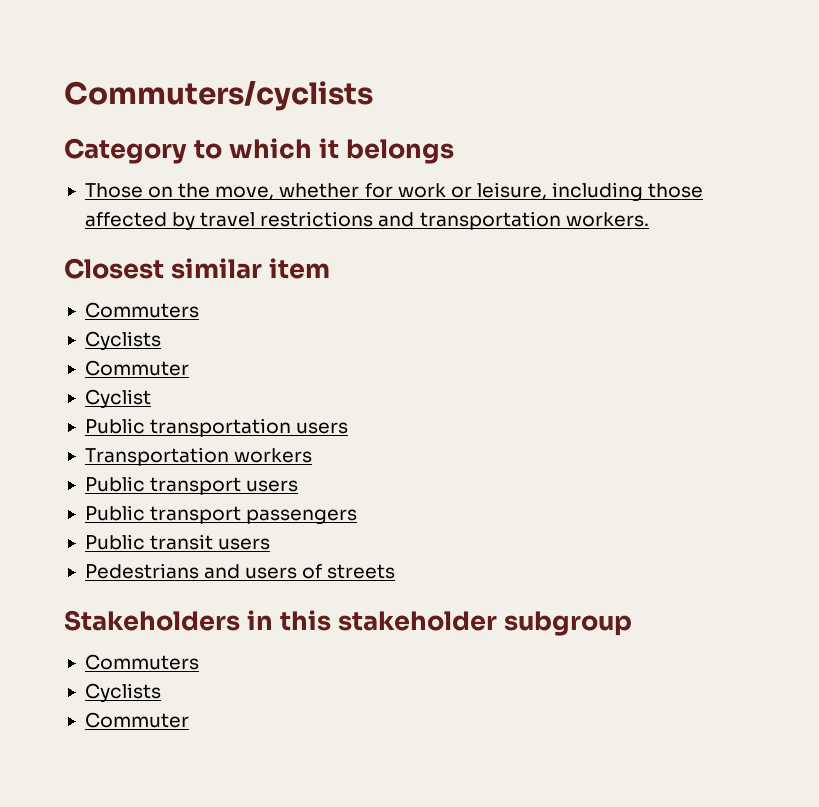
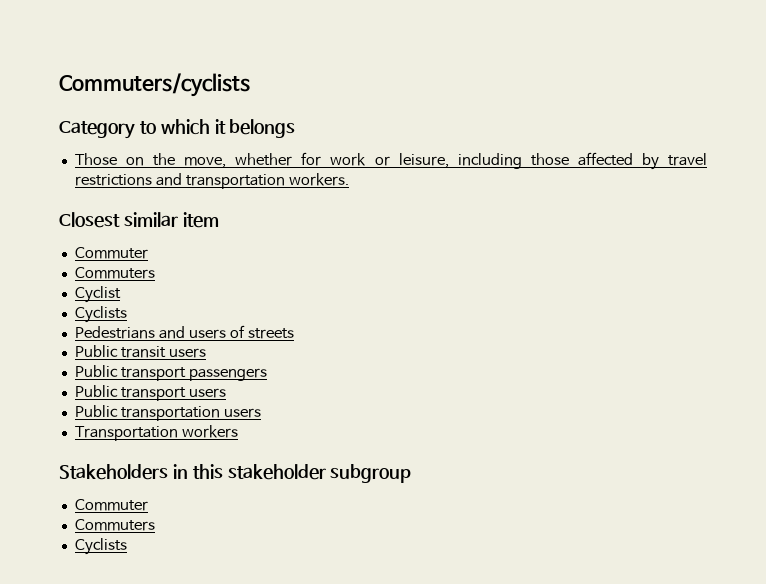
[84,302,199,318] [84,331,161,350] [84,360,189,376] [84,389,151,408] // Commuters // Cyclists // Commuter // Cyclist -> [74,247,148,259] [74,267,155,279] [74,286,121,303] [74,306,127,323] [74,325,294,339] [74,345,206,358] [74,365,267,381] [74,385,226,401] // Commuter // Commuters // Cyclist // Cyclists // Pedestrians and users of streets // Public transit users // Public transport passengers // Public transport users
[84,476,299,495] [84,505,358,524] [84,534,271,550] [84,563,396,579] // Public transport users // Public transport passengers // Public transit users // Pedestrians and users of streets -> (238, 431) none
[84,654,199,670] [84,683,161,702] [84,712,189,728] // Commuters // Cyclists // Commuter -> [74,499,148,511] [74,519,155,531] [74,538,127,555] // Commuter // Commuters // Cyclists

